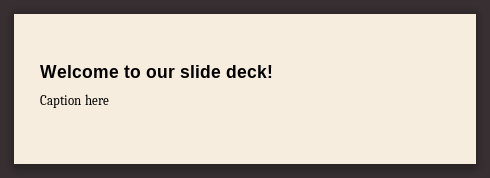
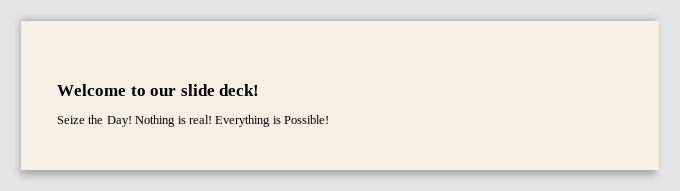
[40,94,109,108] Caption here -> [57,115,329,127] Seize the Day! Nothing is real! Everything is Possible!

